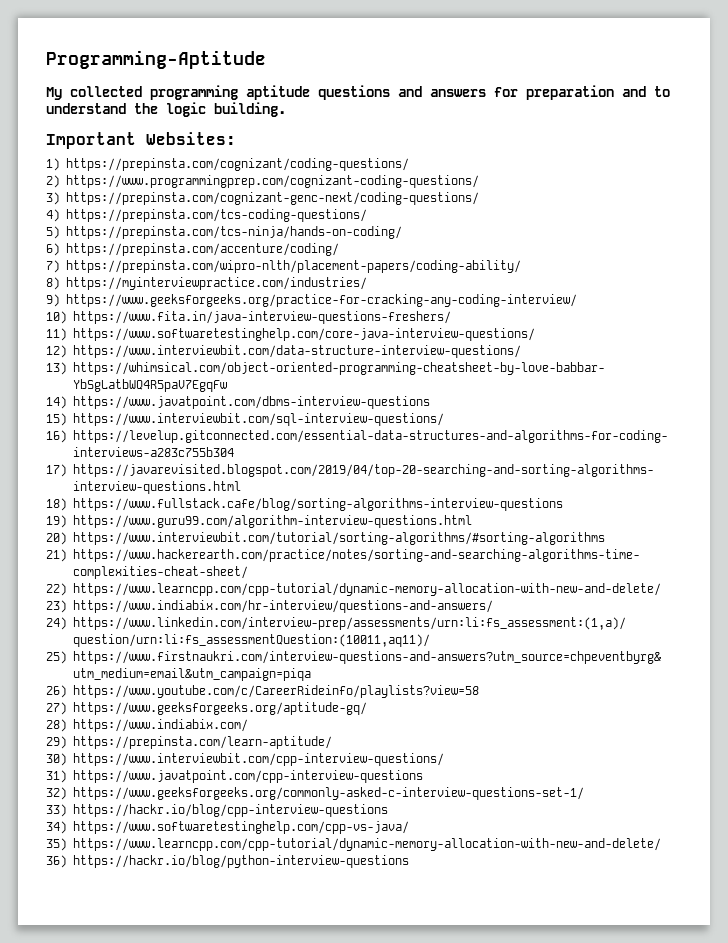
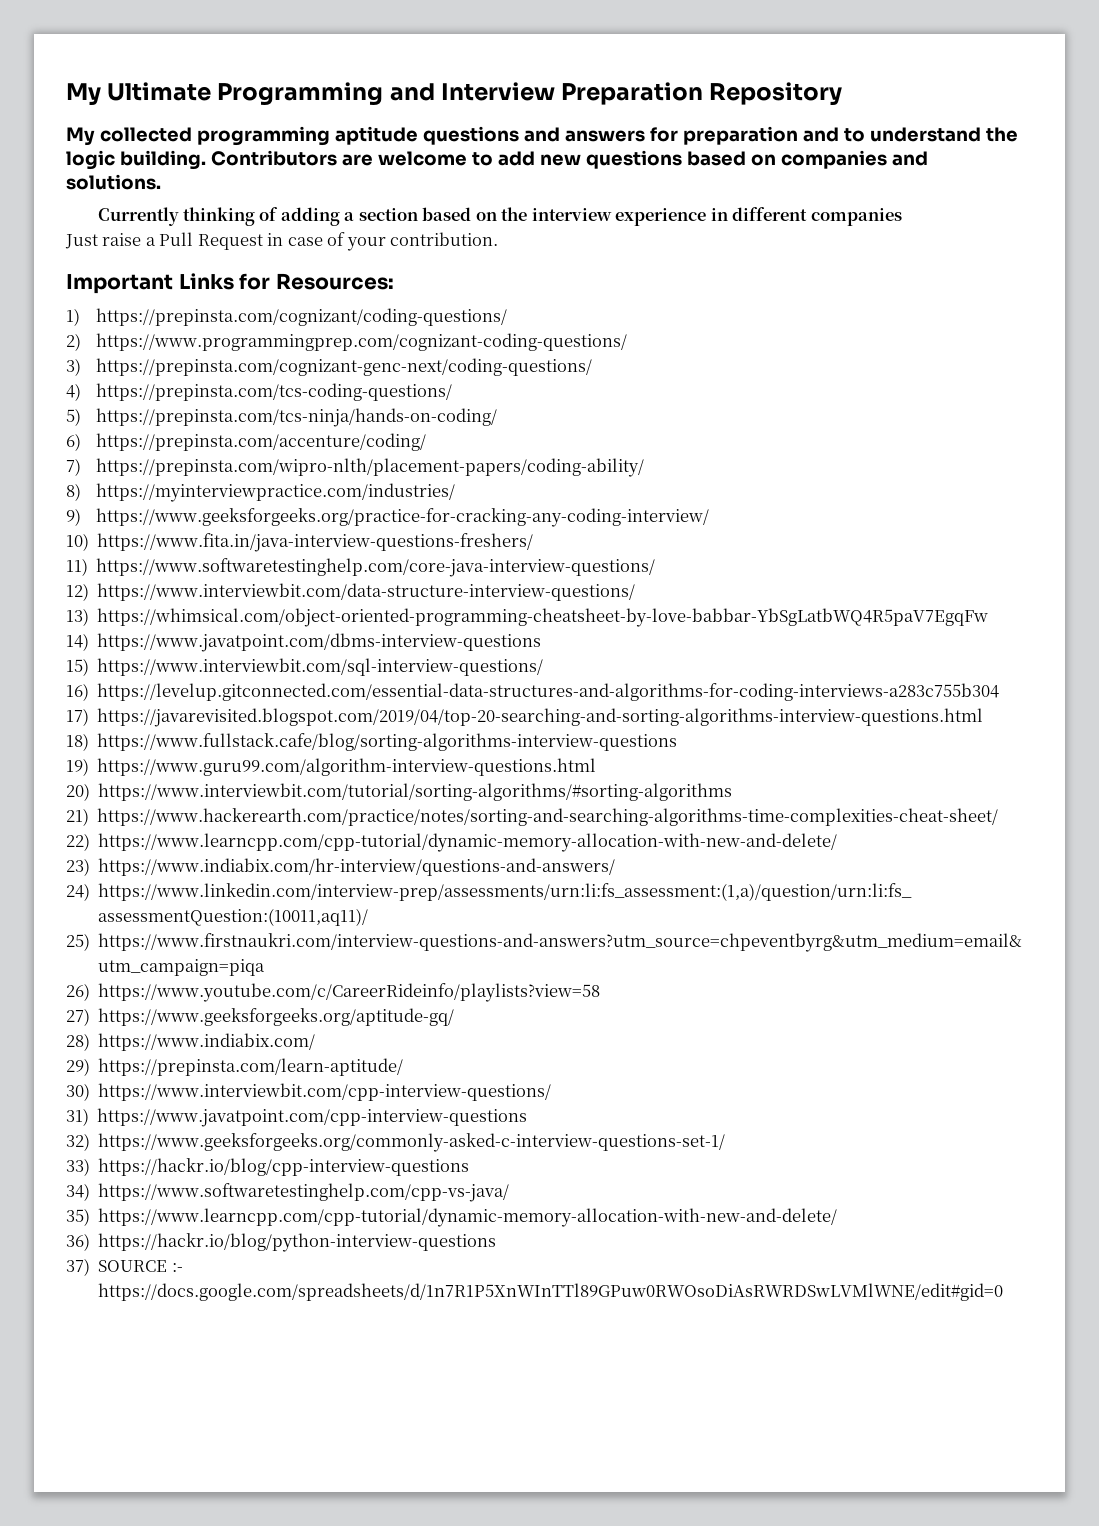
[46,50,266,69] Programming-Aptitude -> [66,82,843,106] My Ultimate Programming and Interview Preparation Repository
[46,132,236,149] // Important Websites: -> [210,150,928,169] [66,174,161,190] [97,207,902,226] [65,232,499,251] [66,273,394,294] Contributors are welcome to add new questions based on companies and solutions. // Currently thinking of adding a section based on the interview experience in different companies // Just raise a Pull Request in case of your contribution. // Important Links for Resources:
(409, 861) none -> [66,1258,183,1276] [98,1283,1004,1301] // 37) SOURCE :- https://docs.google.com/spreadsheets/d/1n7R1P5XnWInTTl89GPuw0RWOsoDiAsRWRDSwLVMlWNE/edit#gid=0

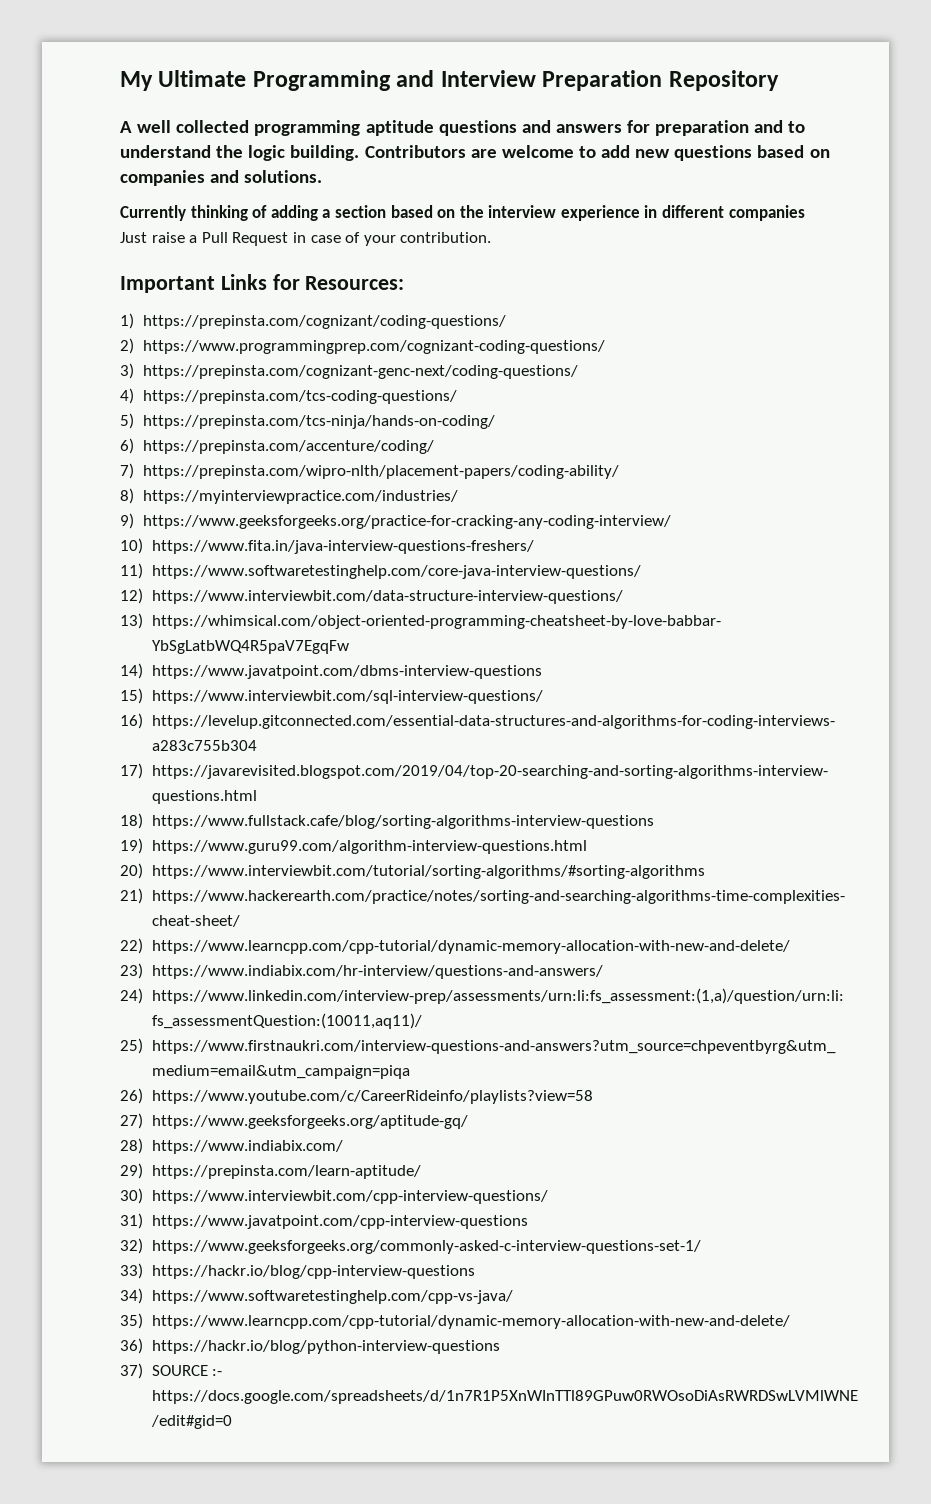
[66,127,95,146] My -> [120,120,172,133] A well

